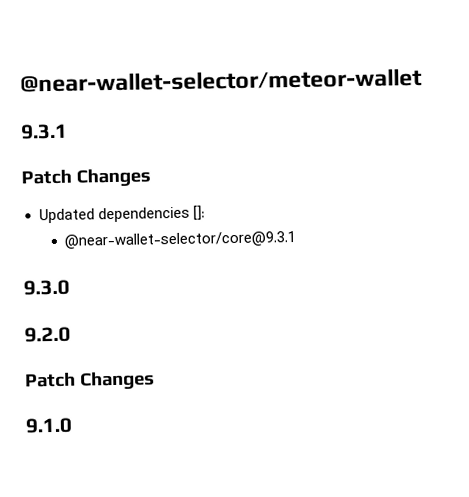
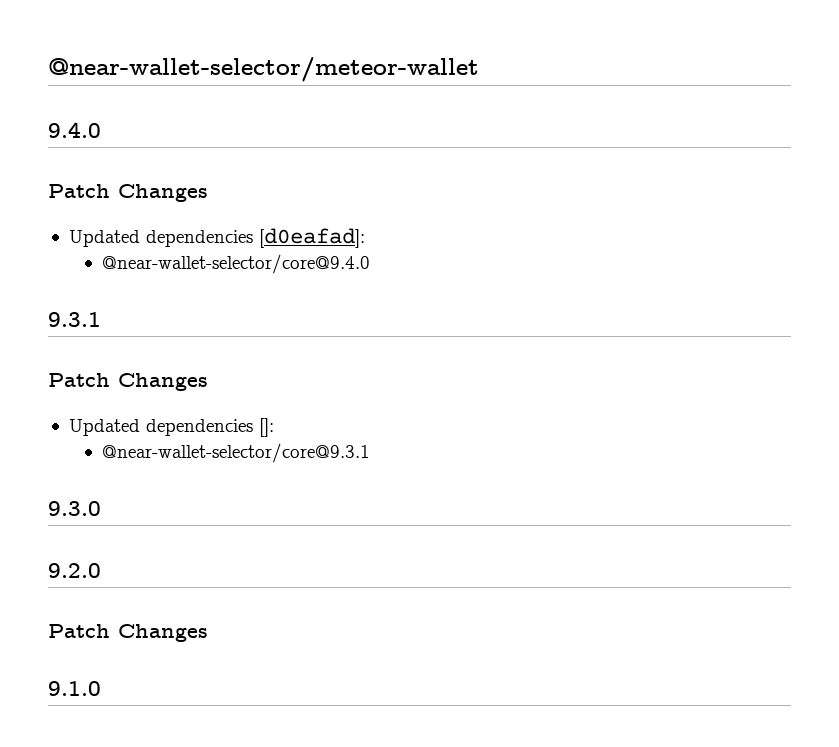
(422, 80) none -> [48,122,101,138] [48,184,208,202] [68,228,365,248] [101,254,370,274] // 9.4.0 // Patch Changes // Updated dependencies [d0eafad]: // @near-wallet-selector/core@9.4.0

